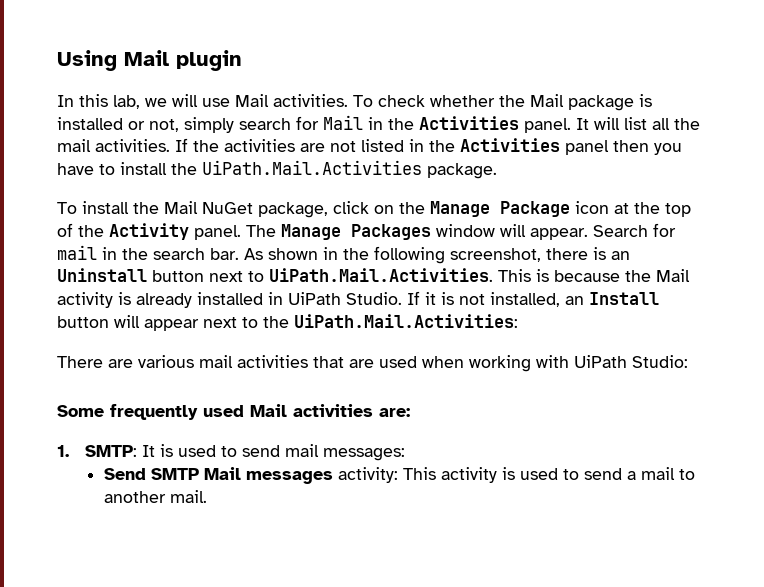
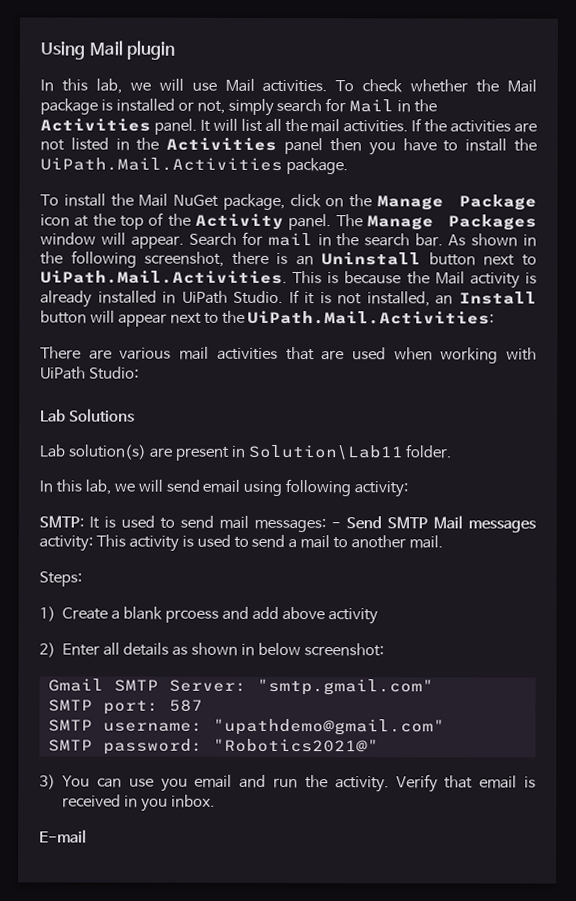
[57,404,410,420] [57,445,69,457] Some frequently used Mail activities are: // 1. -> [40,408,135,423] [39,444,453,461] [39,478,409,498] Lab Solutions // Lab solution(s) are present in Solution\Lab11 folder. // In this lab, we will send email using following activity: //
(405, 454) // -> [331,522,341,529] -
(207, 496) none -> [39,571,82,587] [39,606,378,625] [39,642,384,658] [47,678,434,696] [47,699,203,715] [47,718,445,736] [47,738,379,755] [39,774,536,793] [62,794,215,812] [39,829,87,844] // Steps: // 1) Create a blank prcoess and add above activity // 2) Enter all details as shown in below screenshot: // Gmail SMTP Server: "smtp.gmail.com" // SMTP port: 587 // SMTP username: "upathdemo@gmail.com" // SMTP password: "Robotics2021@" // 3) You can use you email and run the activity. Verify that email is received in you inbox. // E-mail

